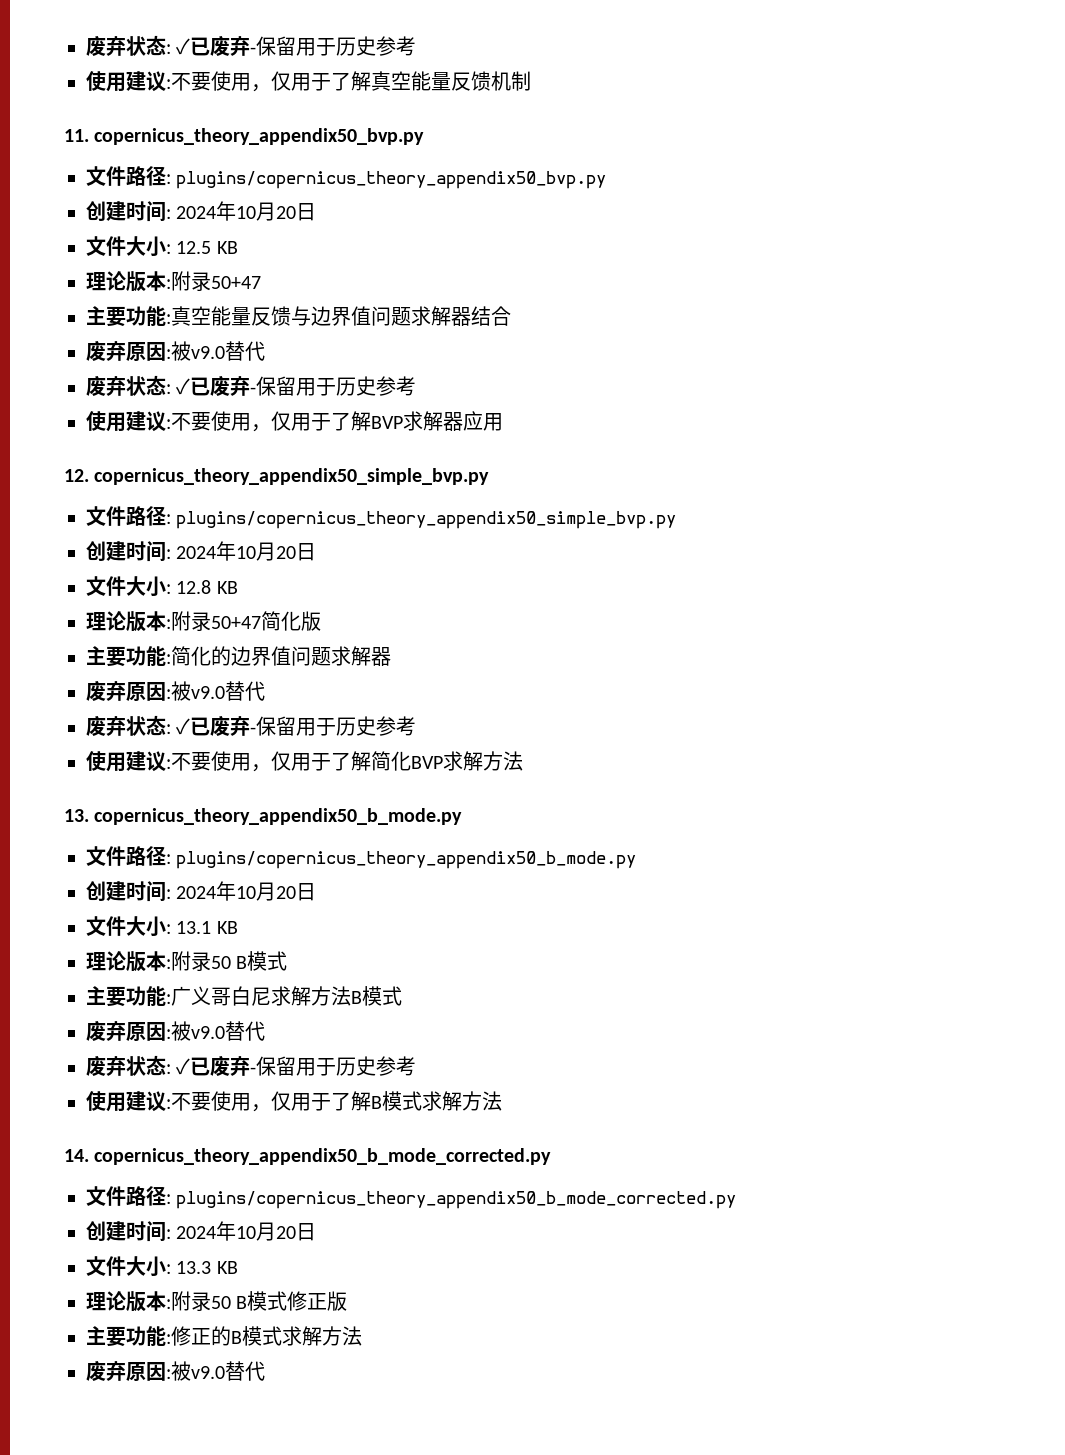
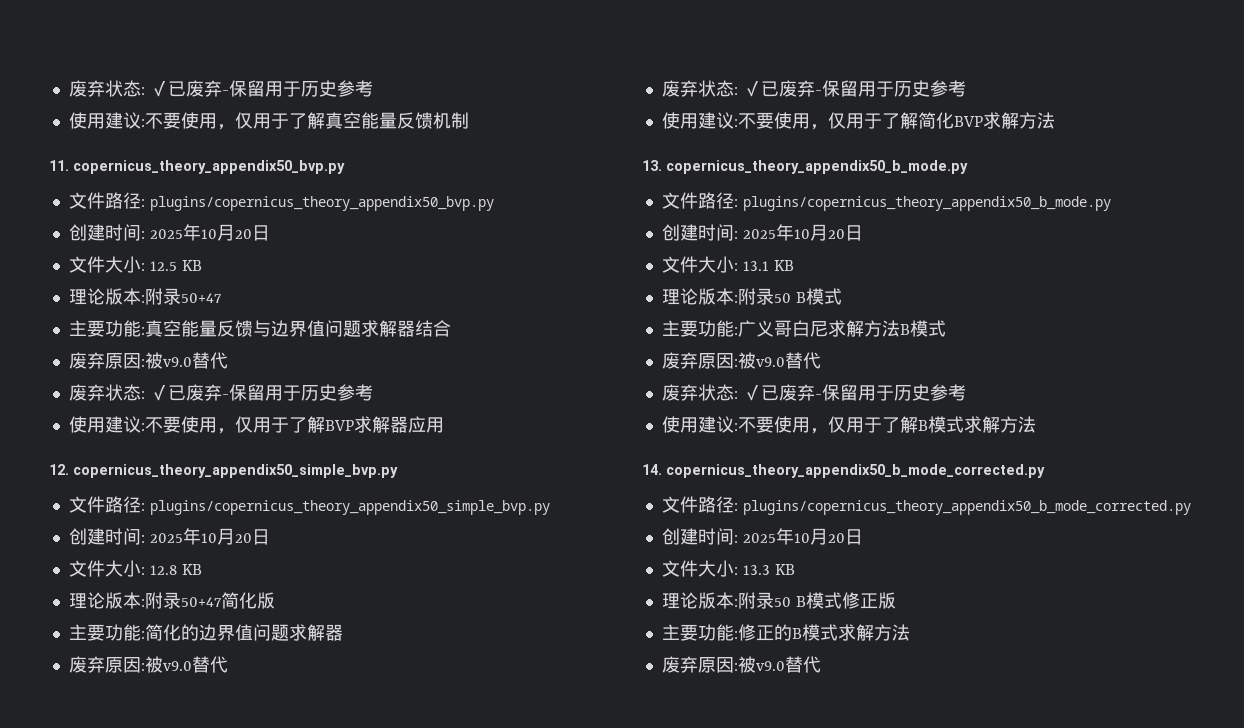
[176,206,217,219] 2024 -> [149,229,183,239] 2025
[176,546,217,559] 2024 -> [149,533,183,543] 2025
[176,886,217,899] 2024 -> [742,229,776,239] 2025
[176,1226,217,1239] 2024 -> [742,533,776,543] 2025

